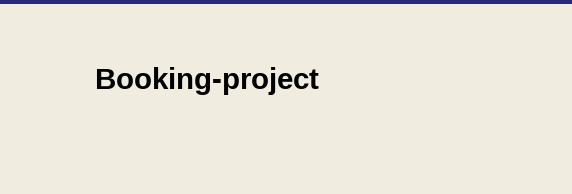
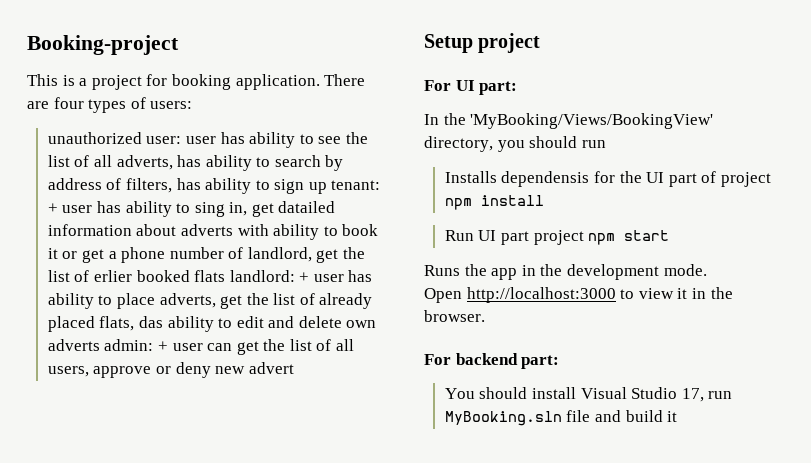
(319, 81) none -> [27,74,366,90] [27,97,193,113] [47,132,368,148] [47,155,344,171] [47,178,381,194] [47,201,336,217] [47,224,379,240] [47,247,366,263] [47,270,373,282] [47,293,373,309] [47,316,377,332] [47,339,355,355] [47,362,294,378] [424,33,541,53] [424,80,518,95] [424,113,714,129] [424,136,606,152] [444,171,771,187] [444,195,544,210] [444,230,670,245] [424,264,707,280] [424,287,733,303] [424,310,485,322] [424,353,560,369] [444,387,733,402] [444,410,678,426] // This is a project for booking application. There are four types of users: // unauthorized user: user has ability to see the list of all adverts, has ability to search by address of filters, has ability to sign up tenant: + user has ability to sing in, get datailed information about adverts with ability to book it or get a phone number of landlord, get the list of erlier booked flats landlord: + user has ability to place adverts, get the list of already placed flats, das ability to edit and delete own adverts admin: + user can get the list of all users, approve or deny new advert // Setup project // For UI part: // In the 'MyBooking/Views/BookingView' directory, you should run // Installs dependensis for the UI part of project npm install // Run UI part project npm start // Runs the app in the development mode. // Open http://localhost:3000 to view it in the browser. // For backend part: // You should install Visual Studio 17, run MyBooking.sln file and build it

